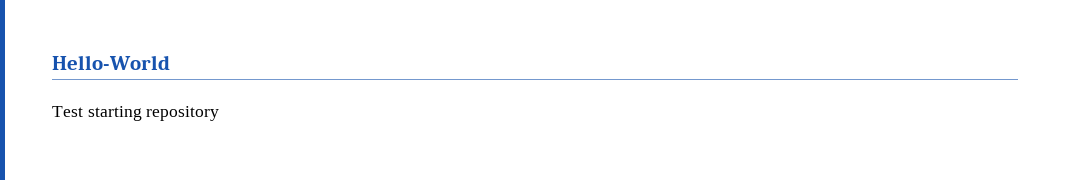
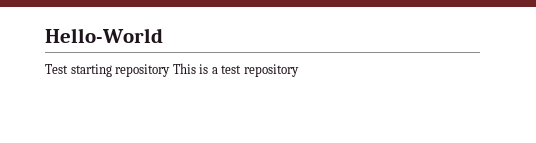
(220, 113) none -> [172,63,299,77] This is a test repository

